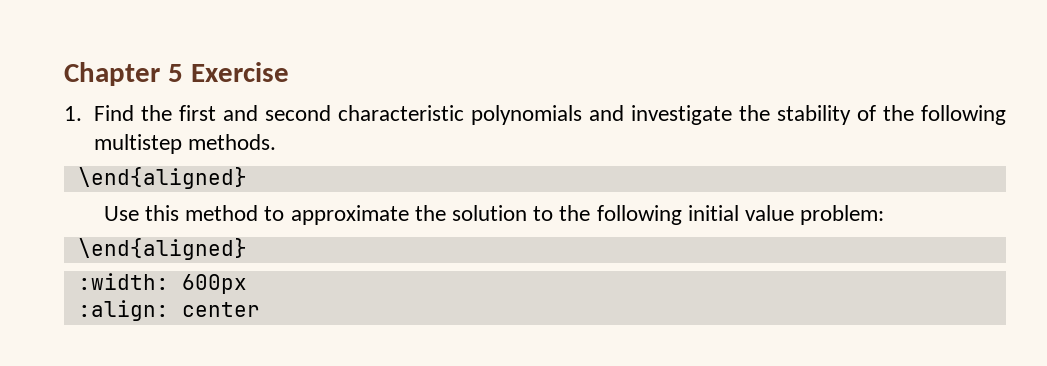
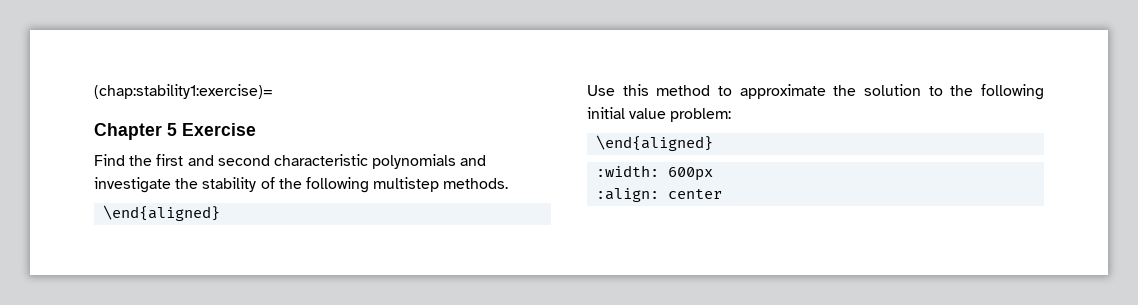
(64, 74) none -> [94,84,273,99] (chap:stability1:exercise)= //
[64,106,82,121] 1. -> (256, 129) none

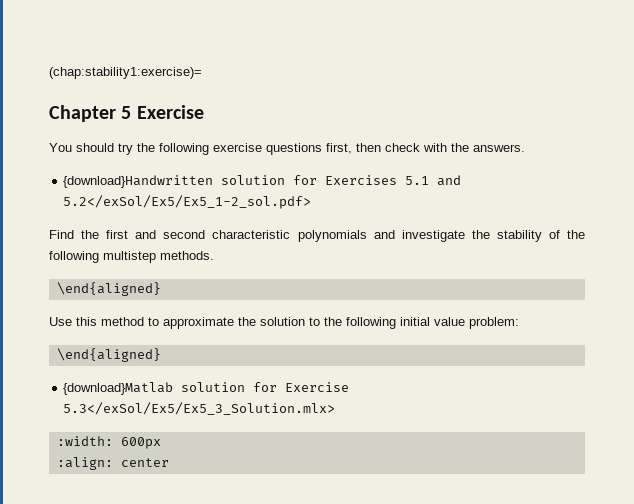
(256, 129) none -> [49,143,525,155] [63,175,462,188] [63,195,312,209] // You should try the following exercise questions first, then check with the answers. // {download}Handwritten solution for Exercises 5.1 and 5.2</exSol/Ex5/Ex5_1-2_sol.pdf>
(714, 143) none -> [63,382,350,395] [63,402,336,415] // {download}Matlab solution for Exercise 5.3</exSol/Ex5/Ex5_3_Solution.mlx>

